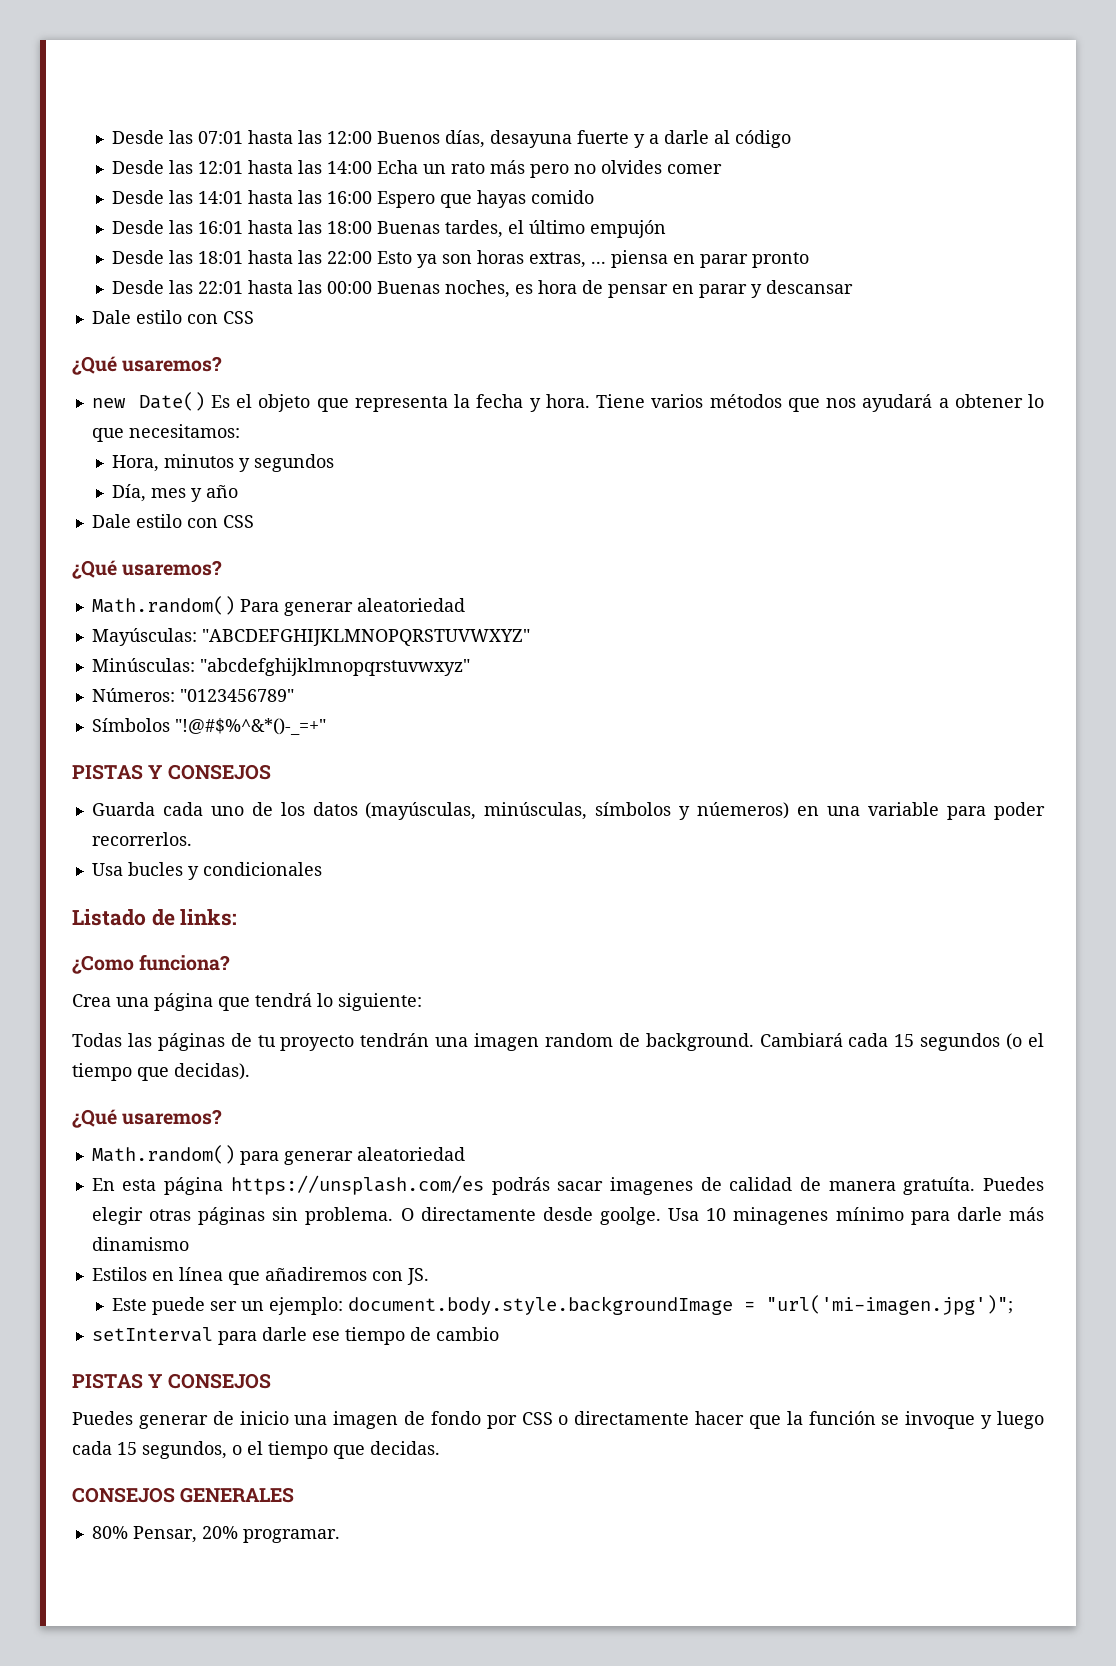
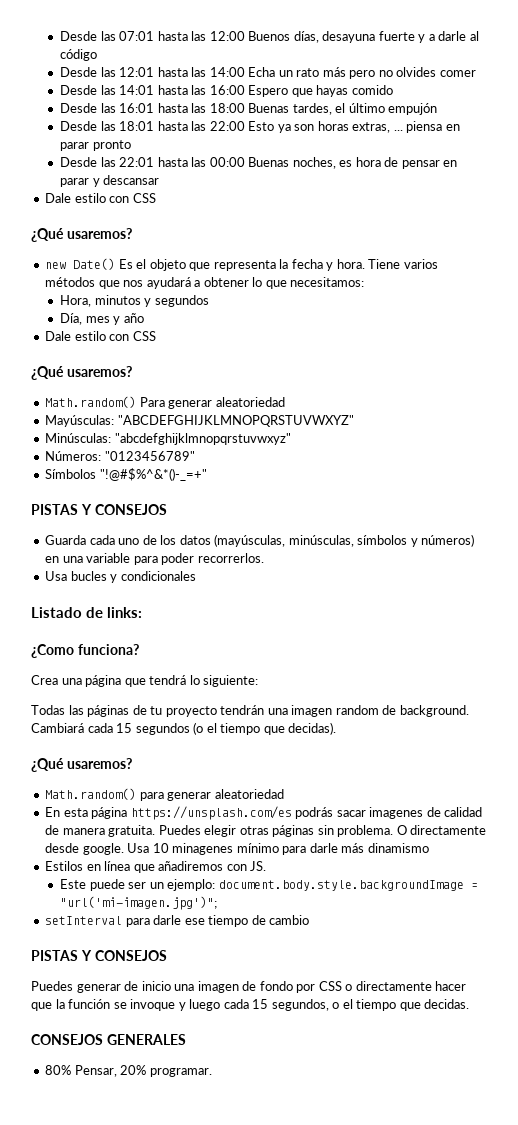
[697,802,790,819] núemeros) -> [421,534,475,547] números)
[903,1177,976,1195] gratuíta. -> [108,825,156,837] gratuita.
[599,1207,661,1225] goolge. -> [82,843,124,855] google.

